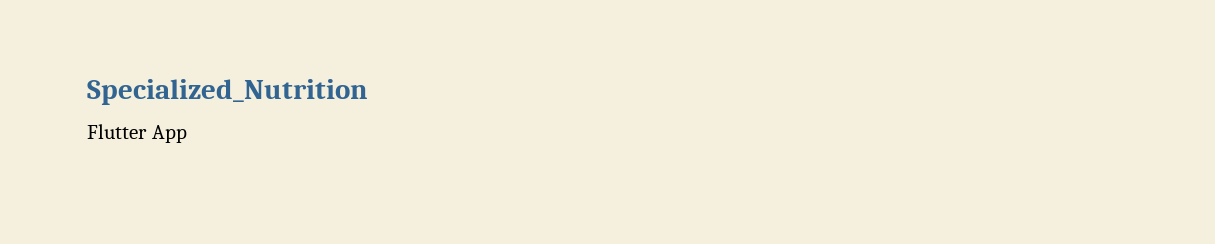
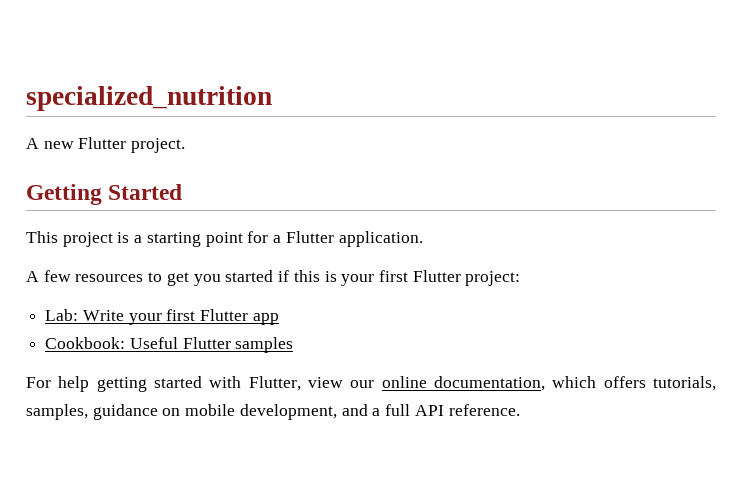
[87,79,368,105] [87,124,187,143] Specialized_Nutrition // Flutter App -> [26,86,272,111] [26,137,186,153] [26,184,183,205] [26,231,423,247] [26,270,521,286] [45,309,279,325] [45,337,294,353] [26,376,717,392] [26,404,520,420] specialized_nutrition // A new Flutter project. // Getting Started // This project is a starting point for a Flutter application. // A few resources to get you started if this is your first Flutter project: // Lab: Write your first Flutter app // Cookbook: Useful Flutter samples // For help getting started with Flutter, view our online documentation, which offers tutorials, samples, guidance on mobile development, and a full API reference.

